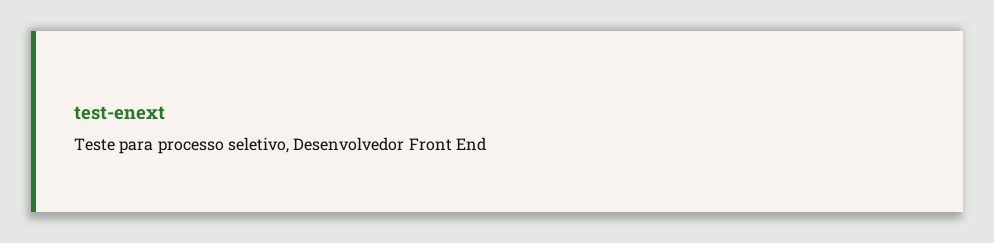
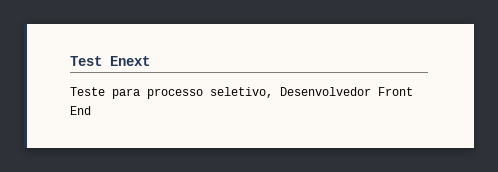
[74,106,165,120] test-enext -> [70,56,150,66] Test Enext

